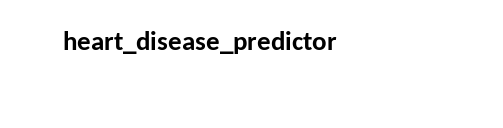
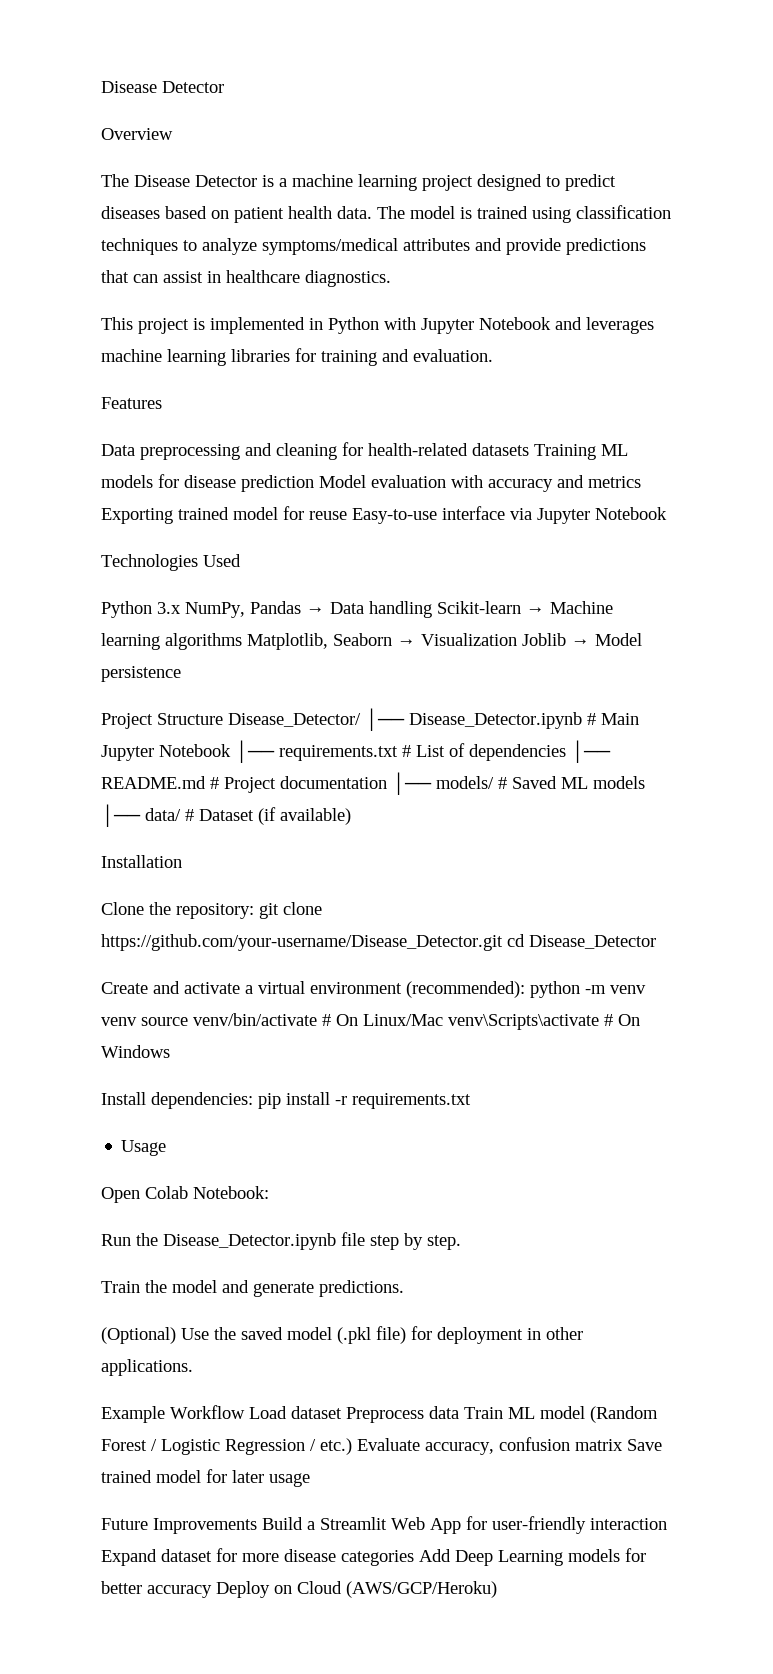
[63,31,337,54] heart_disease_predictor -> [101,81,224,93] [101,128,173,140] [101,174,616,191] [101,205,671,223] [101,238,646,255] [101,270,391,287] [101,317,654,334] [101,348,493,366] [101,397,162,409] [101,442,628,460] [101,474,641,492] [101,506,667,524] [101,554,241,571] [101,601,613,618] [101,633,642,650] [101,666,181,682] [101,708,639,731] [101,740,611,763] [101,772,645,795] [101,804,351,827] [101,855,182,868] [101,902,322,919] [101,934,656,951] [101,981,646,998] [101,1013,640,1030] [101,1045,170,1058] [101,1092,471,1109] [121,1140,167,1156] [101,1186,269,1203] [101,1232,461,1250] [101,1280,404,1297] [101,1326,583,1344] [101,1359,193,1376] [101,1405,658,1423] [101,1437,662,1455] [101,1469,310,1487] [101,1516,667,1534] [101,1548,646,1566] [101,1581,497,1598] Disease Detector // Overview // The Disease Detector is a machine learning project designed to predict diseases based on patient health data. The model is trained using classification techniques to analyze symptoms/medical attributes and provide predictions that can assist in healthcare diagnostics. // This project is implemented in Python with Jupyter Notebook and leverages machine learning libraries for training and evaluation. // Features // Data preprocessing and cleaning for health-related datasets Training ML models for disease prediction Model evaluation with accuracy and metrics Exporting trained model for reuse Easy-to-use interface via Jupyter Notebook // Technologies Used // Python 3.x NumPy, Pandas → Data handling Scikit-learn → Machine learning algorithms Matplotlib, Seaborn → Visualization Joblib → Model persistence // Project Structure Disease_Detector/ │── Disease_Detector.ipynb # Main Jupyter Notebook │── requirements.txt # List of dependencies │── README.md # Project documentation │── models/ # Saved ML models │── data/ # Dataset (if available) // Installation // Clone the repository: git clone https://github.com/your-username/Disease_Detector.git cd Disease_Detector // Create and activate a virtual environment (recommended): python -m venv venv source venv/bin/activate # On Linux/Mac venv\Scripts\activate # On Windows // Install dependencies: pip install -r requirements.txt // Usage // Open Colab Notebook: // Run the Disease_Detector.ipynb file step by step. // Train the model and generate predictions. // (Optional) Use the saved model (.pkl file) for deployment in other applications. // Example Workflow Load dataset Preprocess data Train ML model (Random Forest / Logistic Regression / etc.) Evaluate accuracy, confusion matrix Save trained model for later usage // Future Improvements Build a Streamlit Web App for user-friendly interaction Expand dataset for more disease categories Add Deep Learning models for better accuracy Deploy on Cloud (AWS/GCP/Heroku)

